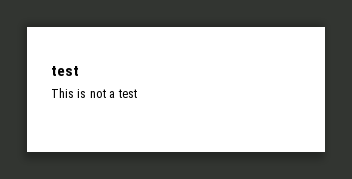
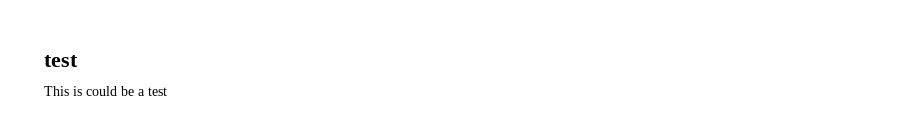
[89,89,106,98] not -> [86,86,134,96] could be

